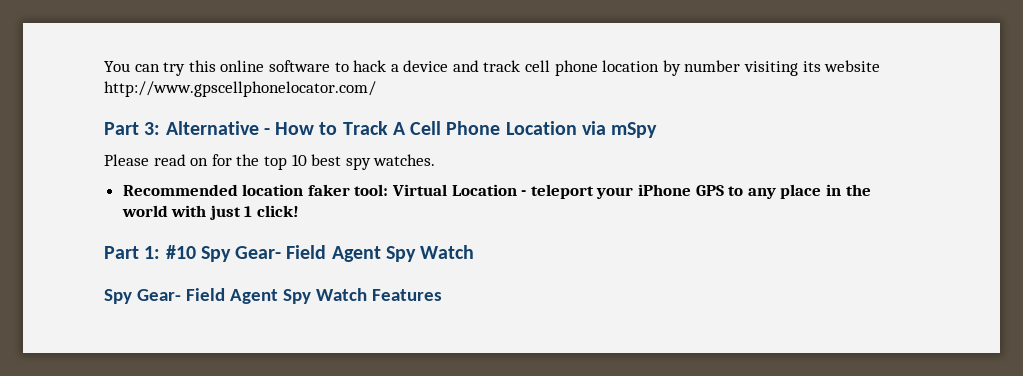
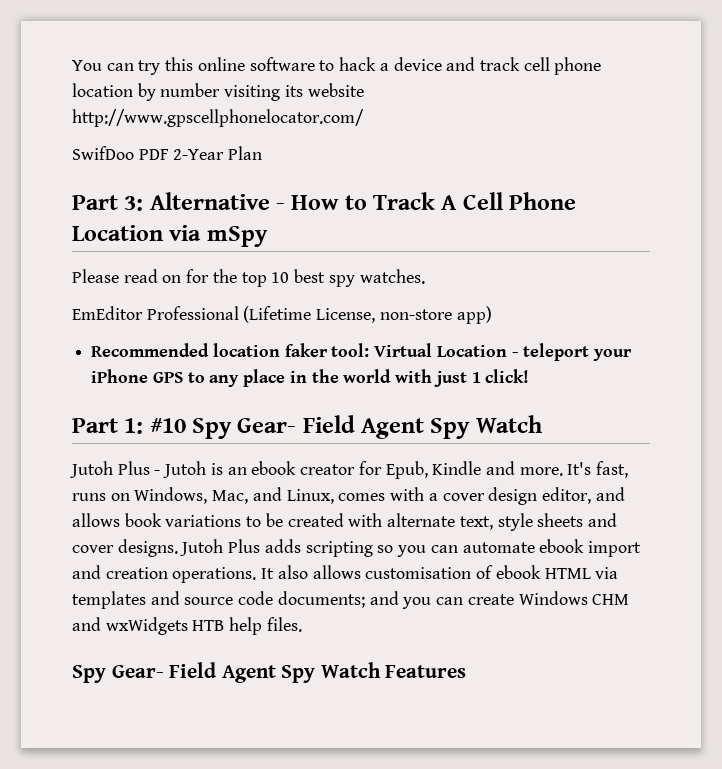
(376, 89) none -> [72,146,263,160] // SwifDoo PDF 2-Year Plan
(436, 160) none -> [72,306,492,324] // EmEditor Professional (Lifetime License, non-store app)
(475, 252) none -> [70,461,629,479] [72,487,625,505] [72,513,617,531] [72,539,641,557] [72,565,619,583] [72,591,630,609] [72,617,302,635] // Jutoh Plus - Jutoh is an ebook creator for Epub, Kindle and more. It's fast, runs on Windows, Mac, and Linux, comes with a cover design editor, and allows book variations to be created with alternate text, style sheets and cover designs. Jutoh Plus adds scripting so you can automate ebook import and creation operations. It also allows customisation of ebook HTML via templates and source code documents; and you can create Windows CHM and wxWidgets HTB help files.

